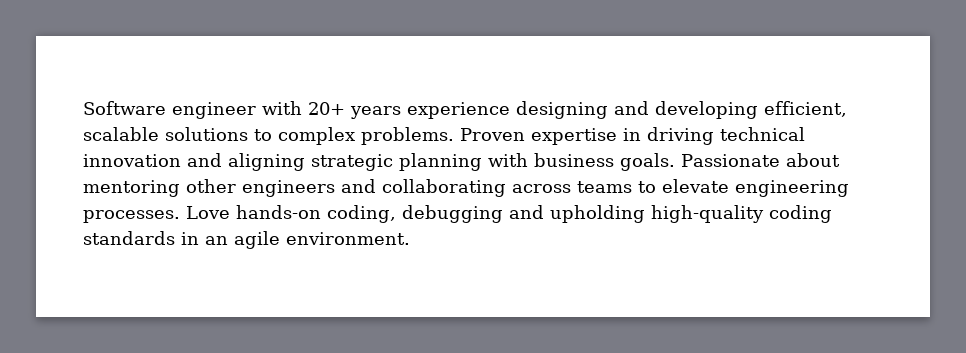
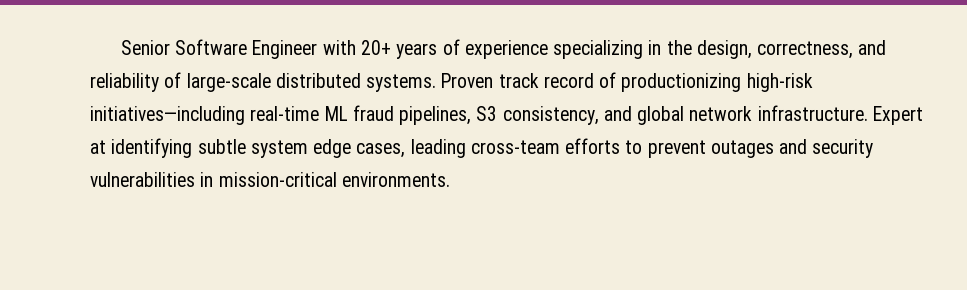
[83,101,847,119] [83,127,805,145] [83,153,840,171] [83,179,849,197] [83,205,832,223] [83,231,410,249] Software engineer with 20+ years experience designing and developing efficient, scalable solutions to complex problems. Proven expertise in driving technical innovation and aligning strategic planning with business goals. Passionate about mentoring other engineers and collaborating across teams to elevate engineering processes. Love hands-on coding, debugging and upholding high-quality coding standards in an agile environment. -> [120,39,887,59] [90,72,813,92] [90,105,923,125] [90,138,874,158] [90,172,450,187] Senior Software Engineer with 20+ years of experience specializing in the design, correctness, and reliability of large-scale distributed systems. Proven track record of productionizing high-risk initiatives—including real-time ML fraud pipelines, S3 consistency, and global network infrastructure. Expert at identifying subtle system edge cases, leading cross-team efforts to prevent outages and security vulnerabilities in mission-critical environments.

